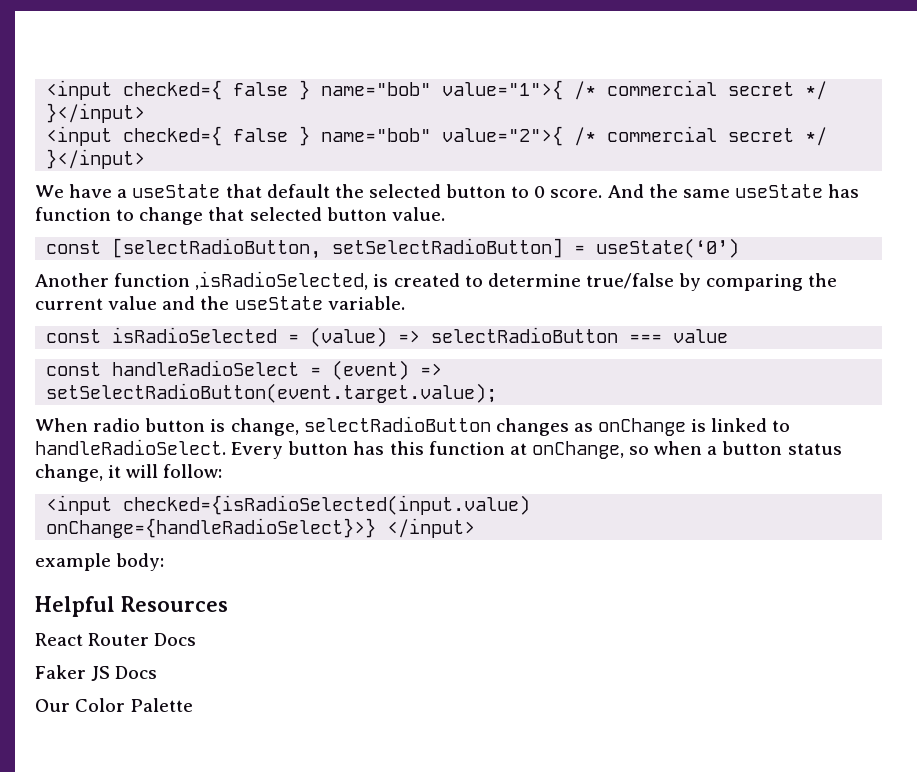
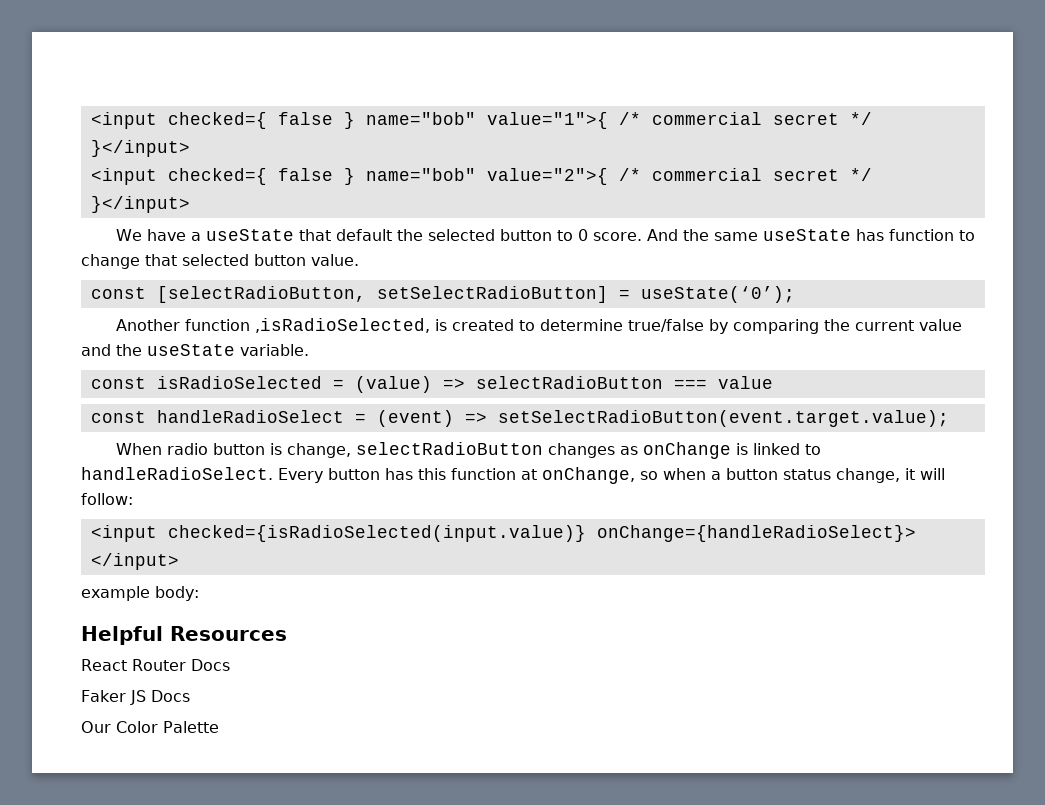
[596,238,740,258] useState(‘0’) -> [640,286,795,303] useState(‘0’);
[123,495,531,515] [46,518,377,538] checked={isRadioSelected(input.value) onChange={handleRadioSelect}>} -> [167,525,916,542] checked={isRadioSelected(input.value)} onChange={handleRadioSelect}>

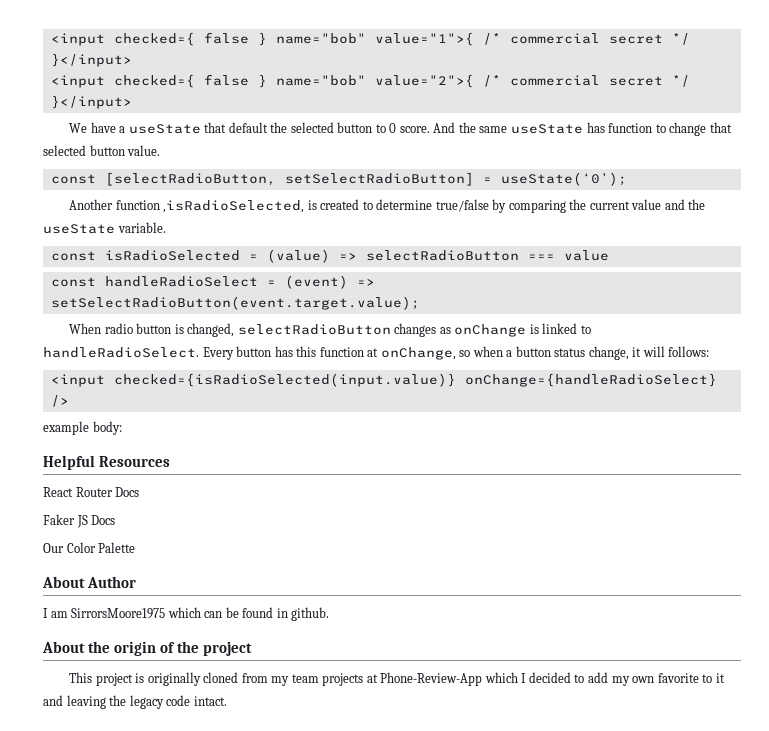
[287,443,352,458] change, -> [187,323,235,337] changed,
[81,493,133,505] follow: -> [668,346,710,357] follows:
[596,525,916,542] [90,553,179,570] onChange={handleRadioSelect}> </input> -> [464,373,717,387] [50,395,69,407] onChange={handleRadioSelect} />
(219, 727) none -> [42,576,137,588] [43,607,330,621] [42,641,253,656] [69,672,725,686] [43,695,227,709] // About Author // I am SirrorsMoore1975 which can be found in github. // About the origin of the project // This project is originally cloned from my team projects at Phone-Review-App which I decided to add my own favorite to it and leaving the legacy code intact.

